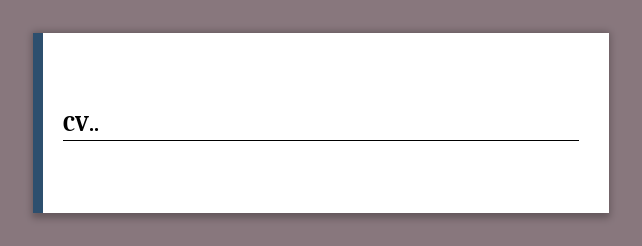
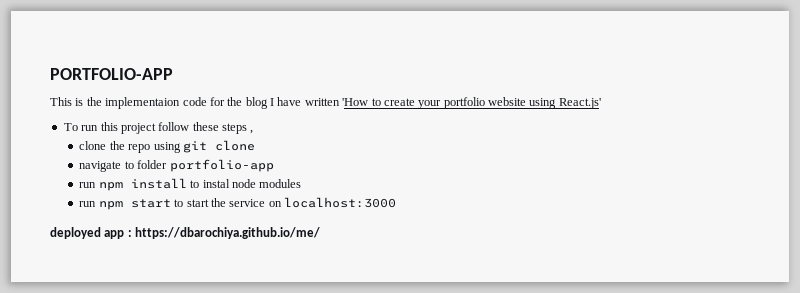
[63,116,99,131] CV.. -> [50,68,173,80] [50,97,601,109] [63,122,254,134] [79,140,255,153] [79,159,274,172] [79,178,302,191] [79,197,397,210] [50,227,321,239] PORTFOLIO-APP // This is the implementaion code for the blog I have written 'How to create your portfolio website using React.js' // To run this project follow these steps , // clone the repo using git clone // navigate to folder portfolio-app // run npm install to instal node modules // run npm start to start the service on localhost:3000 // deployed app : https://dbarochiya.github.io/me/

